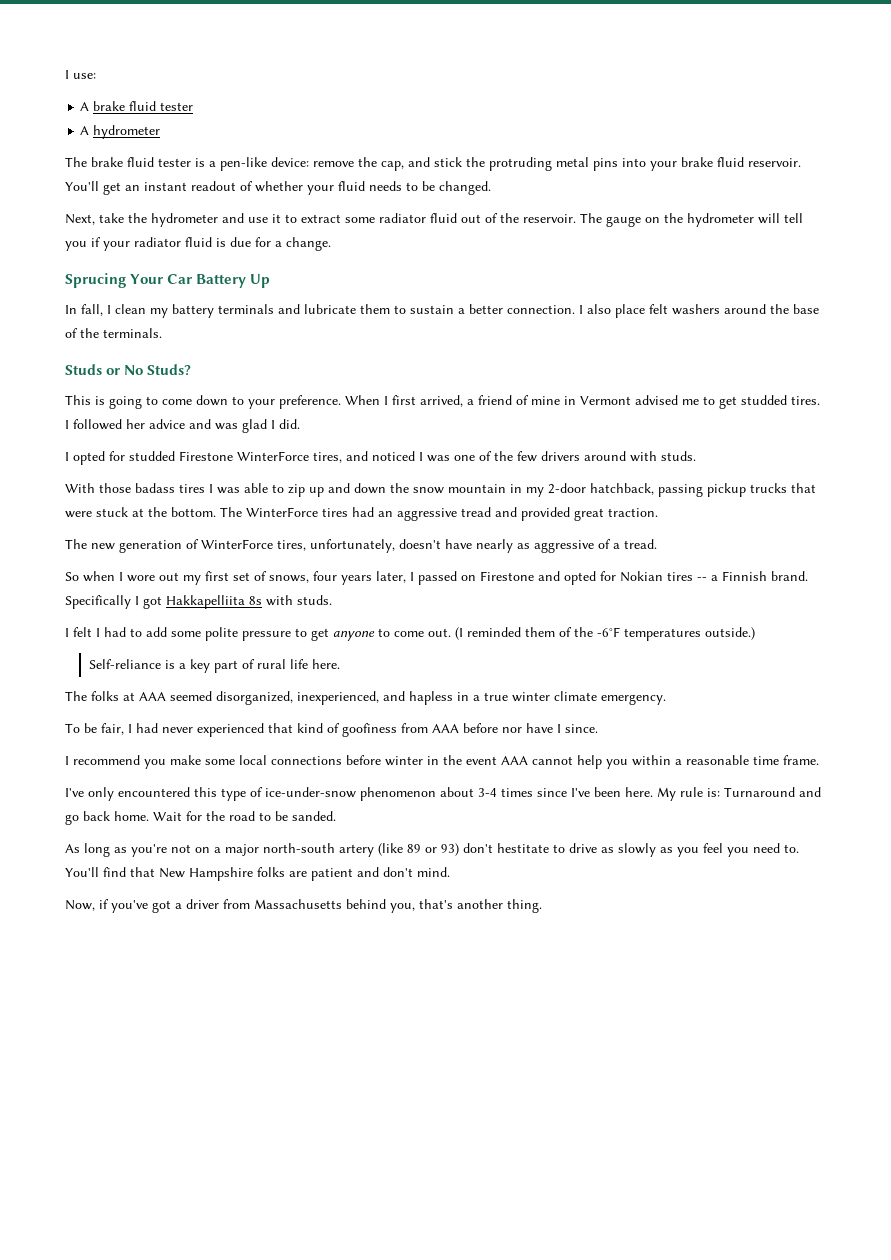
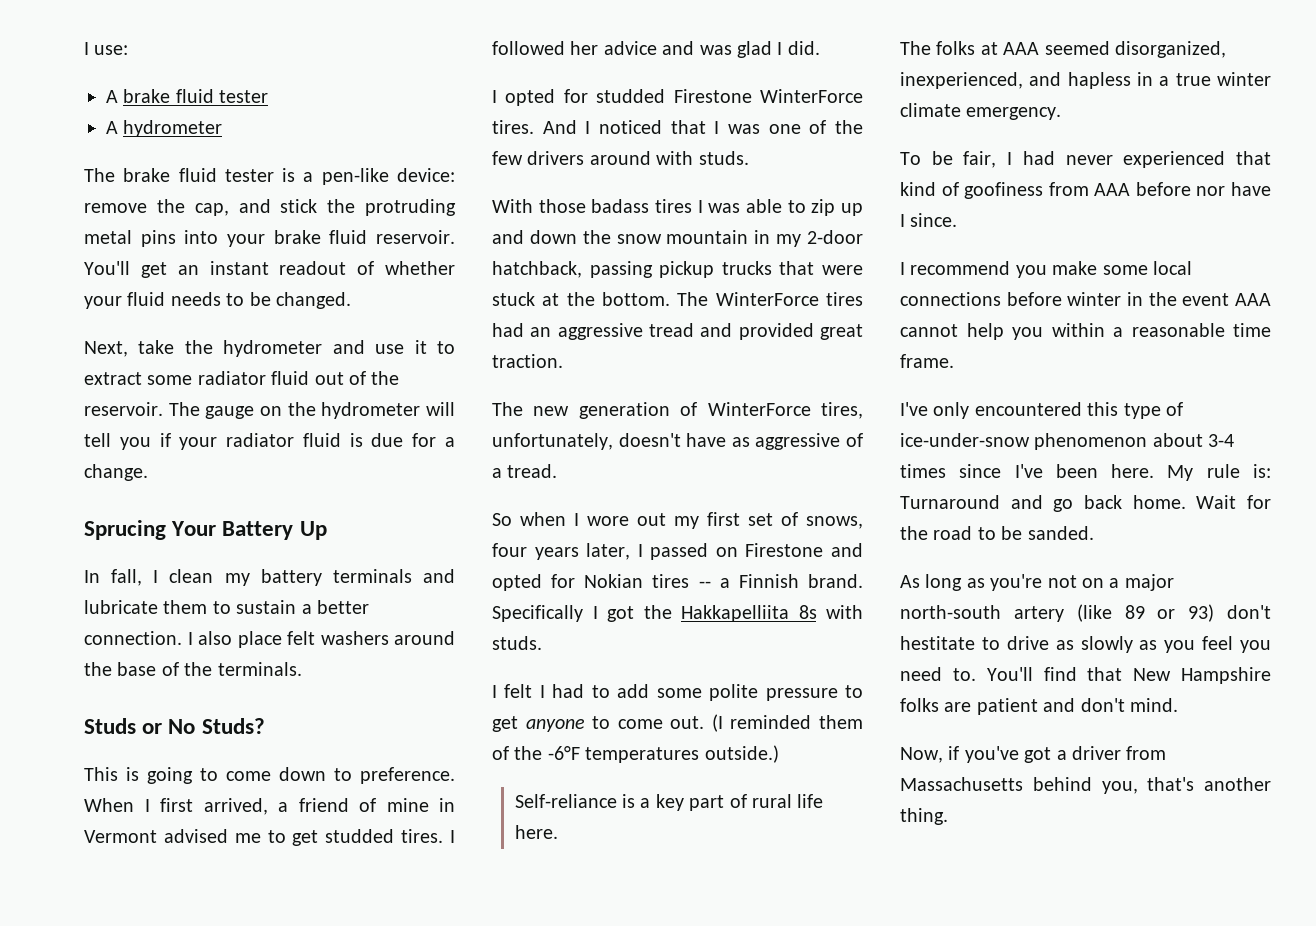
[167,274,193,284] Car -> (217, 528) none
[248,399,275,409] your -> (352, 774) none
[313,451,415,463] tires, and noticed -> [492,120,706,134] tires. And I noticed that
[476,539,513,553] nearly -> (727, 440) none
(162, 602) none -> [643,605,672,619] the

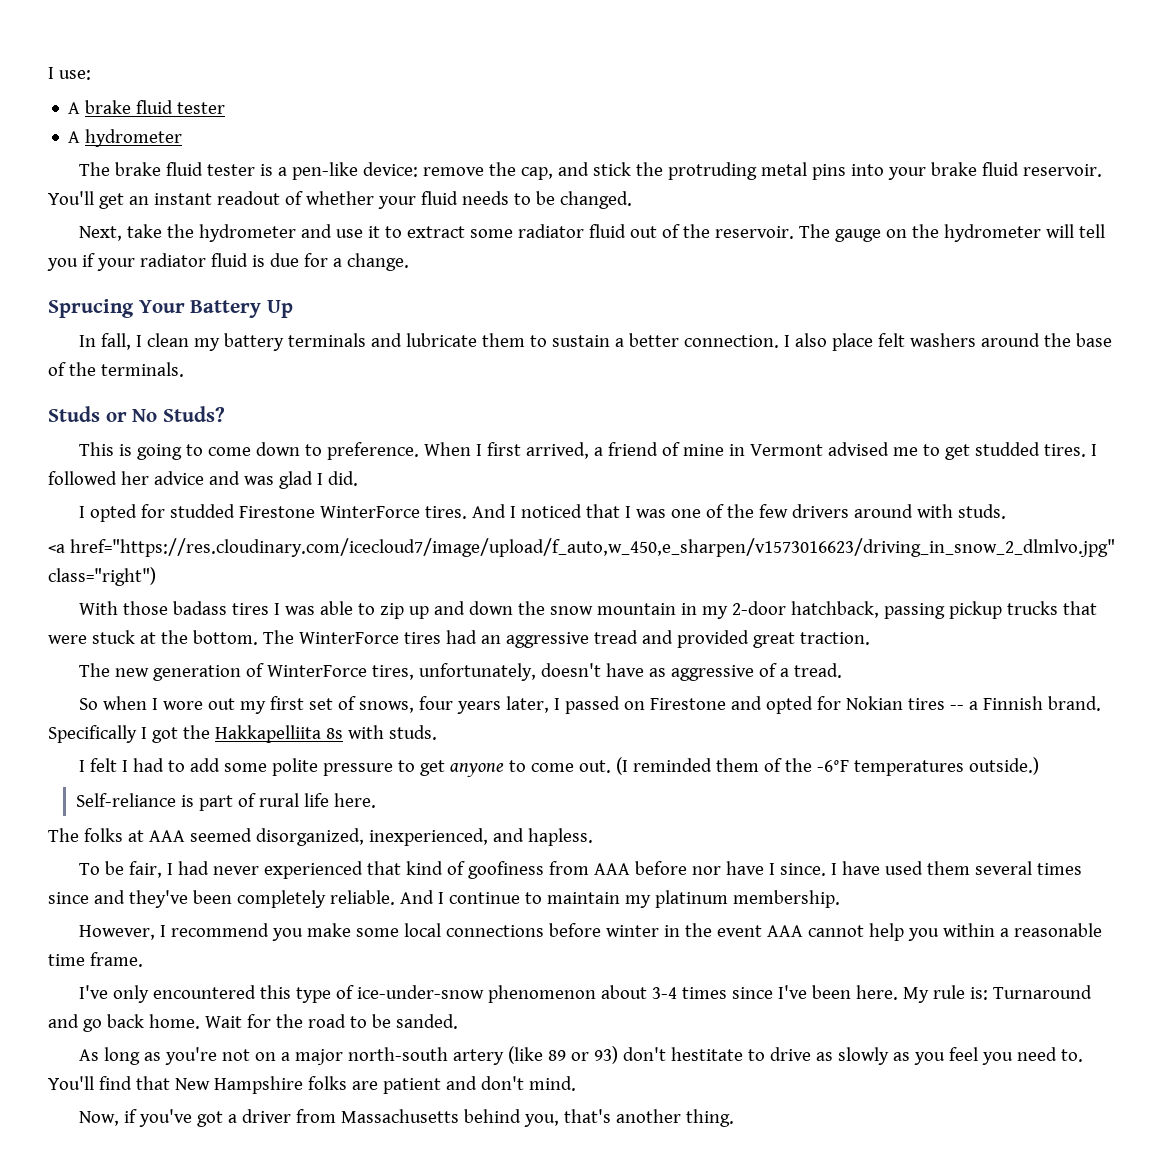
(749, 158) none -> [48,538,1115,557] [48,567,156,586] // <a href="https://res.cloudinary.com/icecloud7/image/upload/f_auto,w_450,e_sharpen/v1573016623/driving_in_snow_2_dlmlvo.jpg" class="right")
[640,794,684,811] a key -> (194, 801) none
[1067,72,1271,89] [900,103,1062,120] hapless in a true winter climate emergency. -> [527,828,593,846] hapless.
(958, 220) // -> [830,861,1082,875] [48,890,840,908] [78,925,155,940] I have used them several times since and they've been completely reliable. And I continue to maintain my platinum membership. // However,

